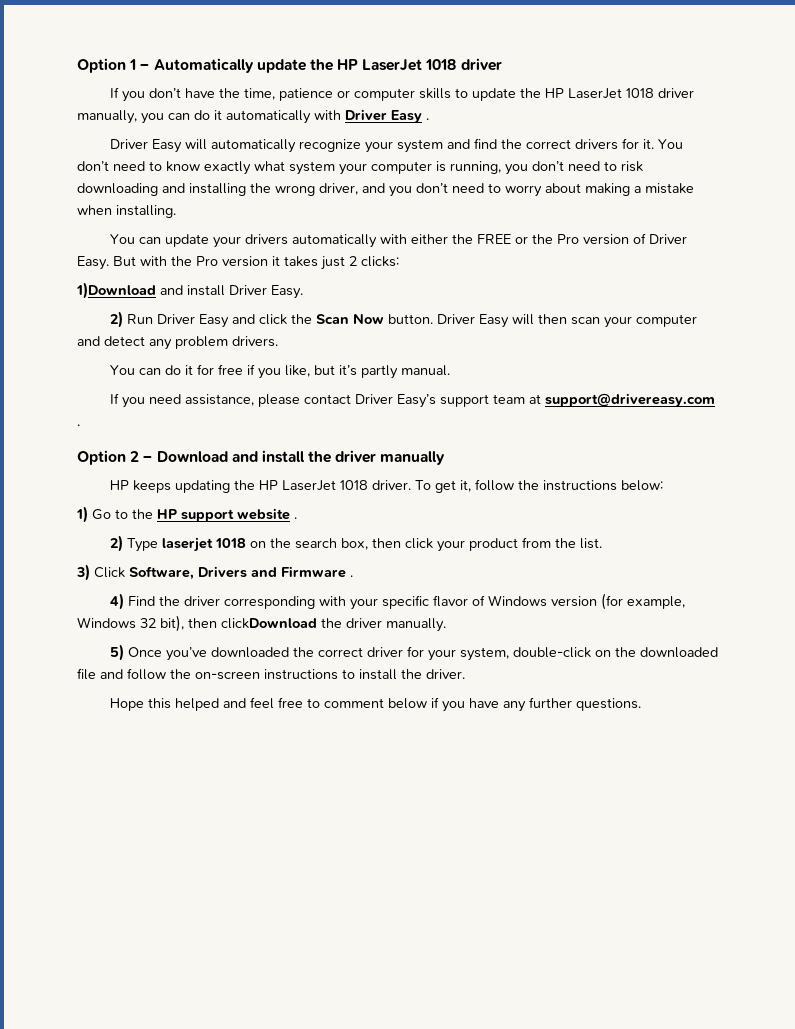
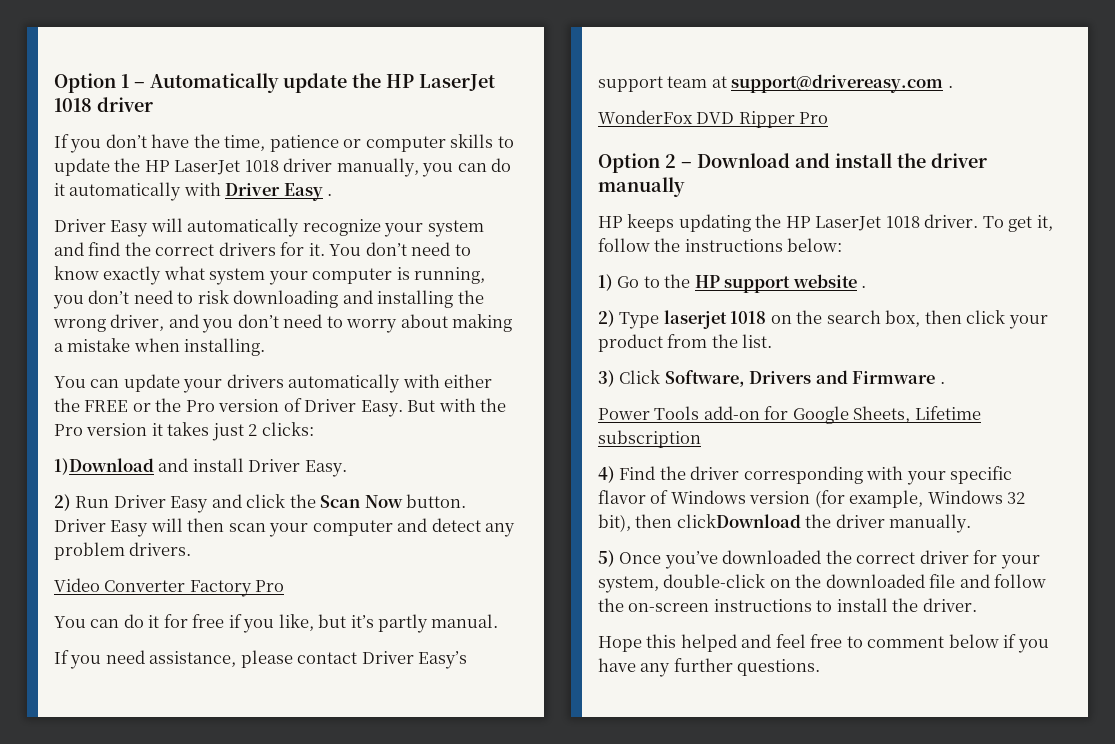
(278, 341) none -> [54,578,285,597] // Video Converter Factory Pro
(80, 425) none -> [598,110,829,128] // WonderFox DVD Ripper Pro
(353, 576) none -> [598,406,981,424] [598,430,701,448] // Power Tools add-on for Google Sheets, Lifetime subscription

